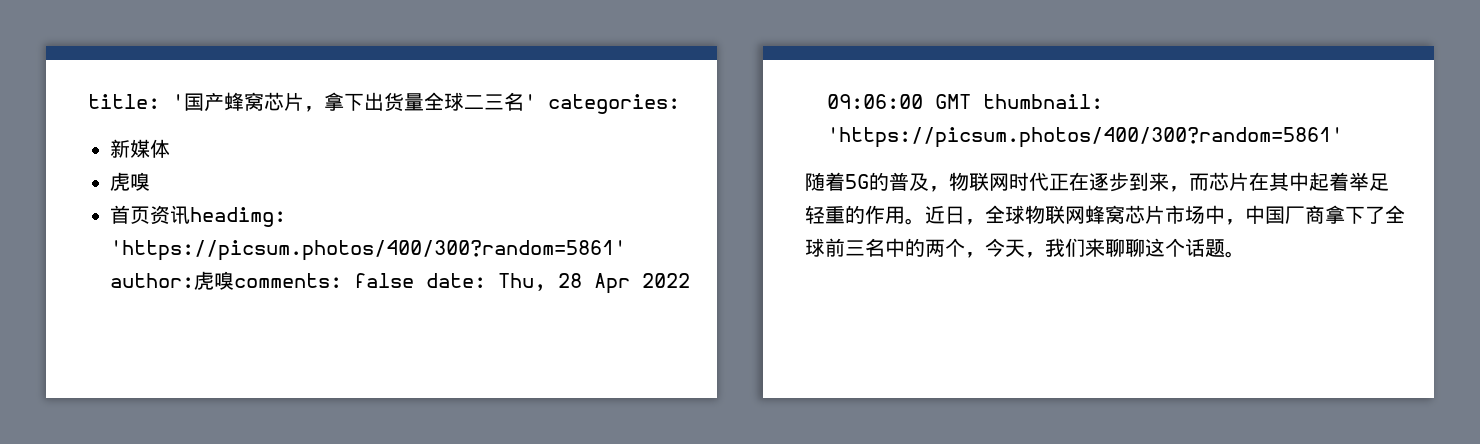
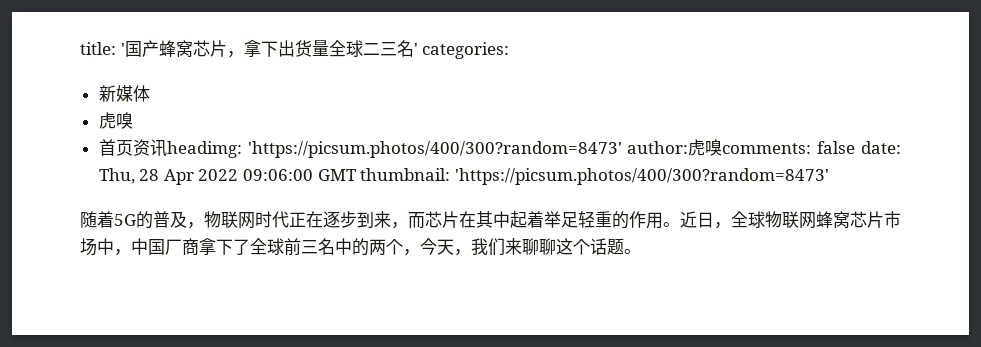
[110,240,626,261] 'https://picsum.photos/400/300?random=5861' -> [247,141,622,158] 'https://picsum.photos/400/300?random=8473'
[827,127,1343,148] 'https://picsum.photos/400/300?random=5861' -> [454,168,829,185] 'https://picsum.photos/400/300?random=8473'

